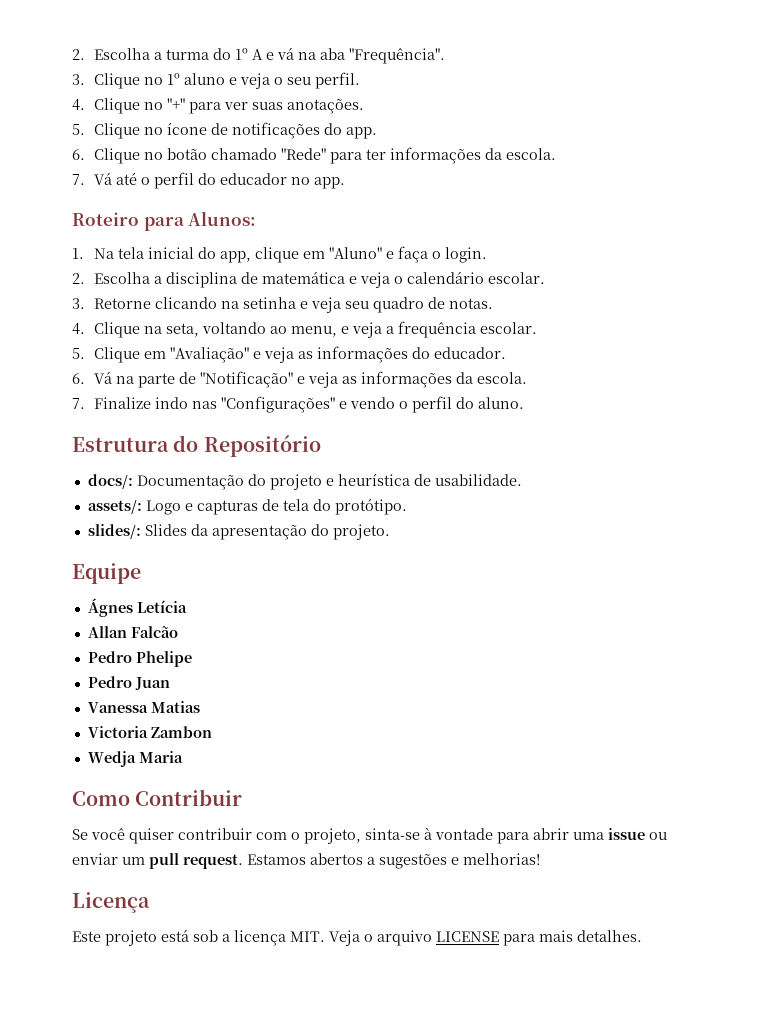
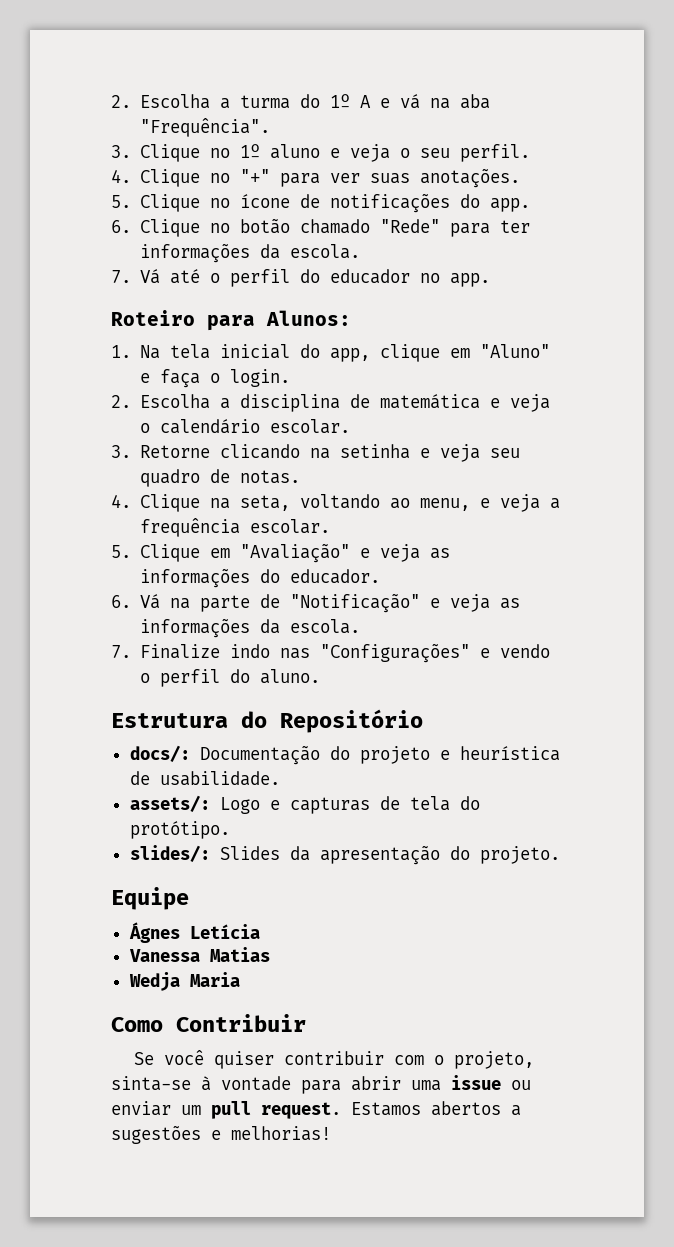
[87,626,178,638] [87,651,192,667] [87,676,170,690] // Allan Falcão // Pedro Phelipe // Pedro Juan -> (260, 931) none
[87,726,212,738] // Victoria Zambon -> (270, 954) none
[72,892,150,913] [72,929,642,946] // Licença // Este projeto está sob a licença MIT. Veja o arquivo LICENSE para mais detalhes. -> (331, 1133) none

